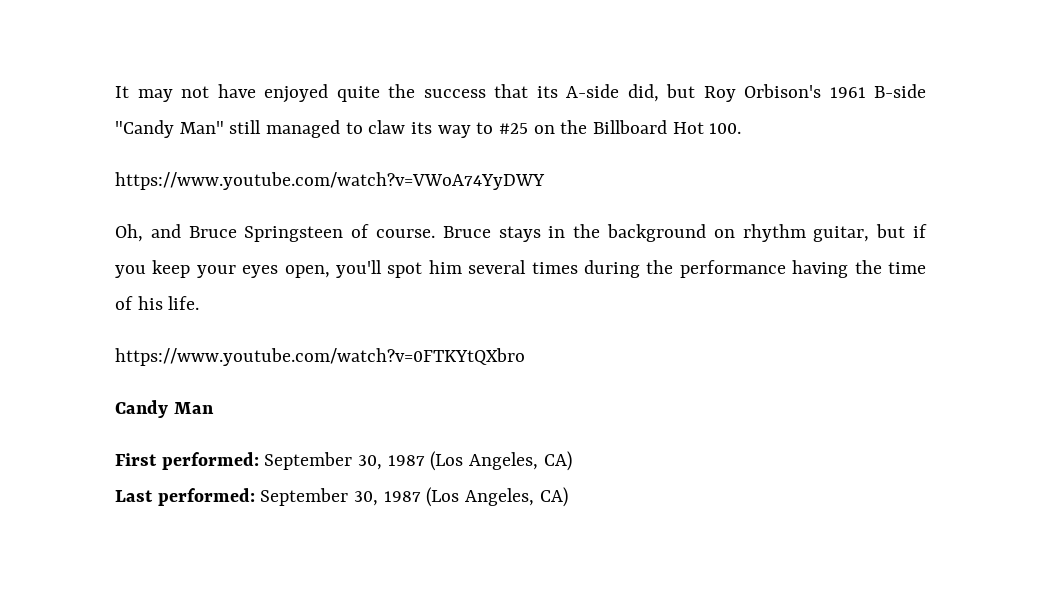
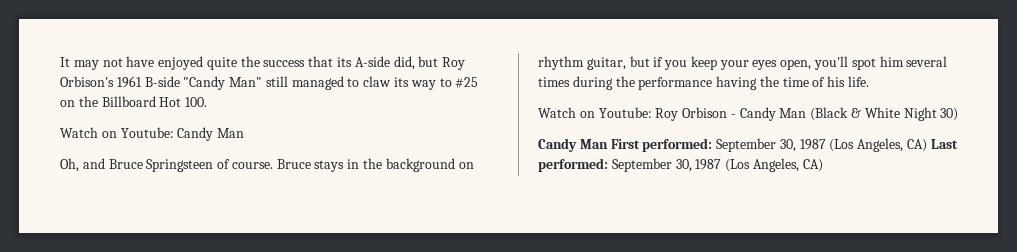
[115,172,545,190] https://www.youtube.com/watch?v=VWoA74YyDWY -> [60,127,245,141] Watch on Youtube: Candy Man
[115,348,525,366] [115,400,214,418] https://www.youtube.com/watch?v=0FTKYtQXbro // Candy Man // -> [538,107,959,121] [538,138,608,152] Watch on Youtube: Roy Orbison - Candy Man (Black & White Night 30) // Candy Man
(572, 461) // -> (928, 145) none

